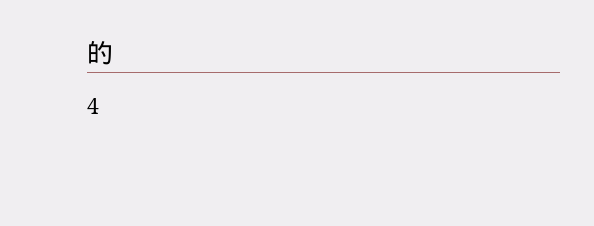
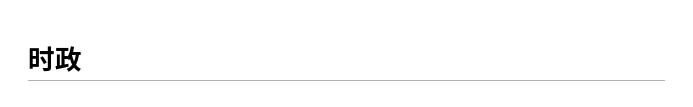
[87,40,113,65] [87,98,99,114] 的 // 4 -> [28,46,82,72] 时政

